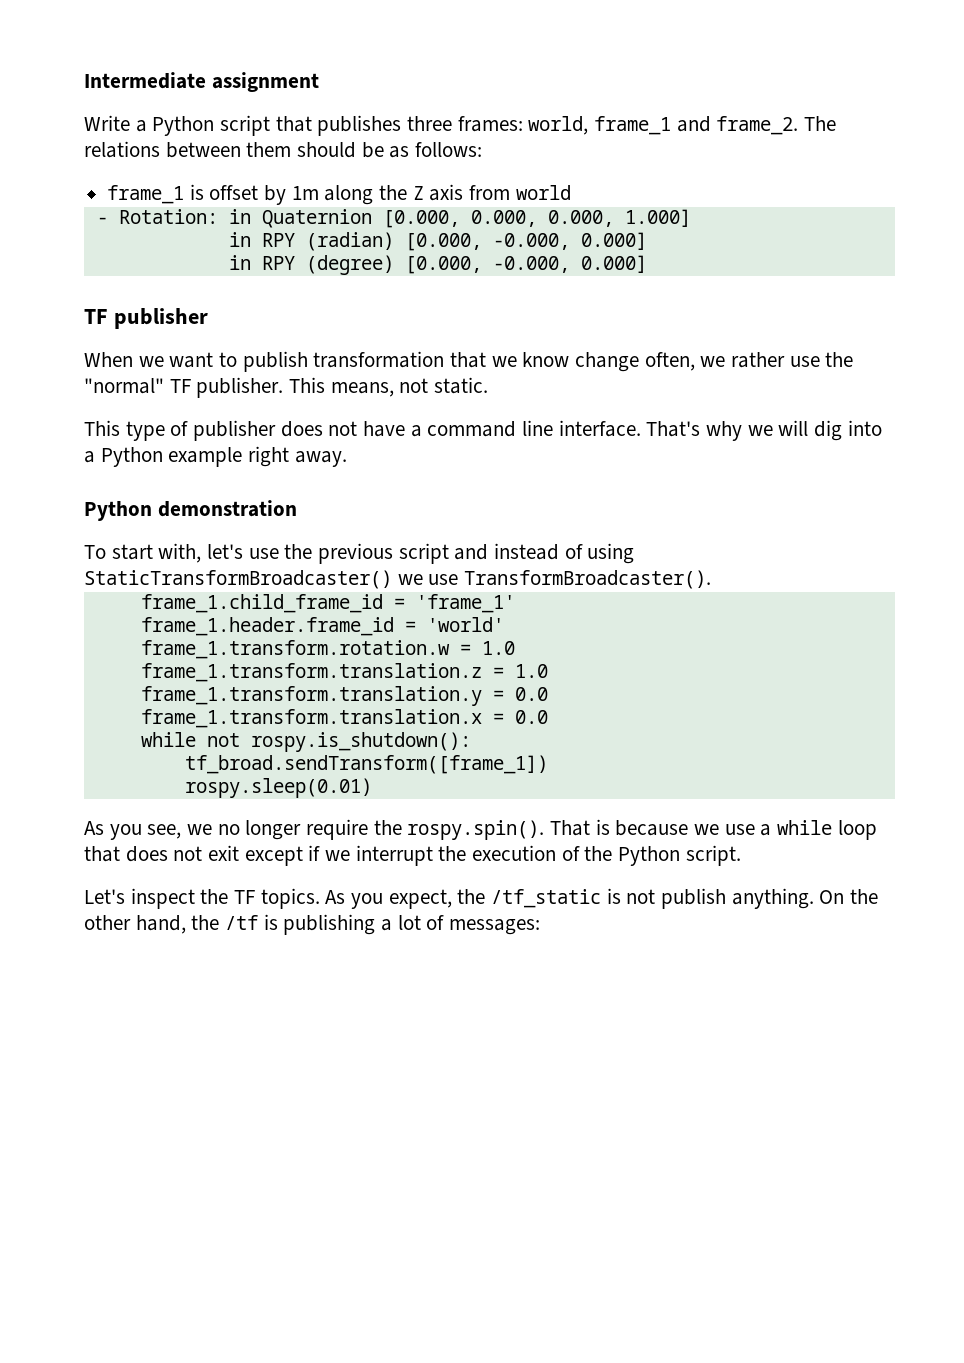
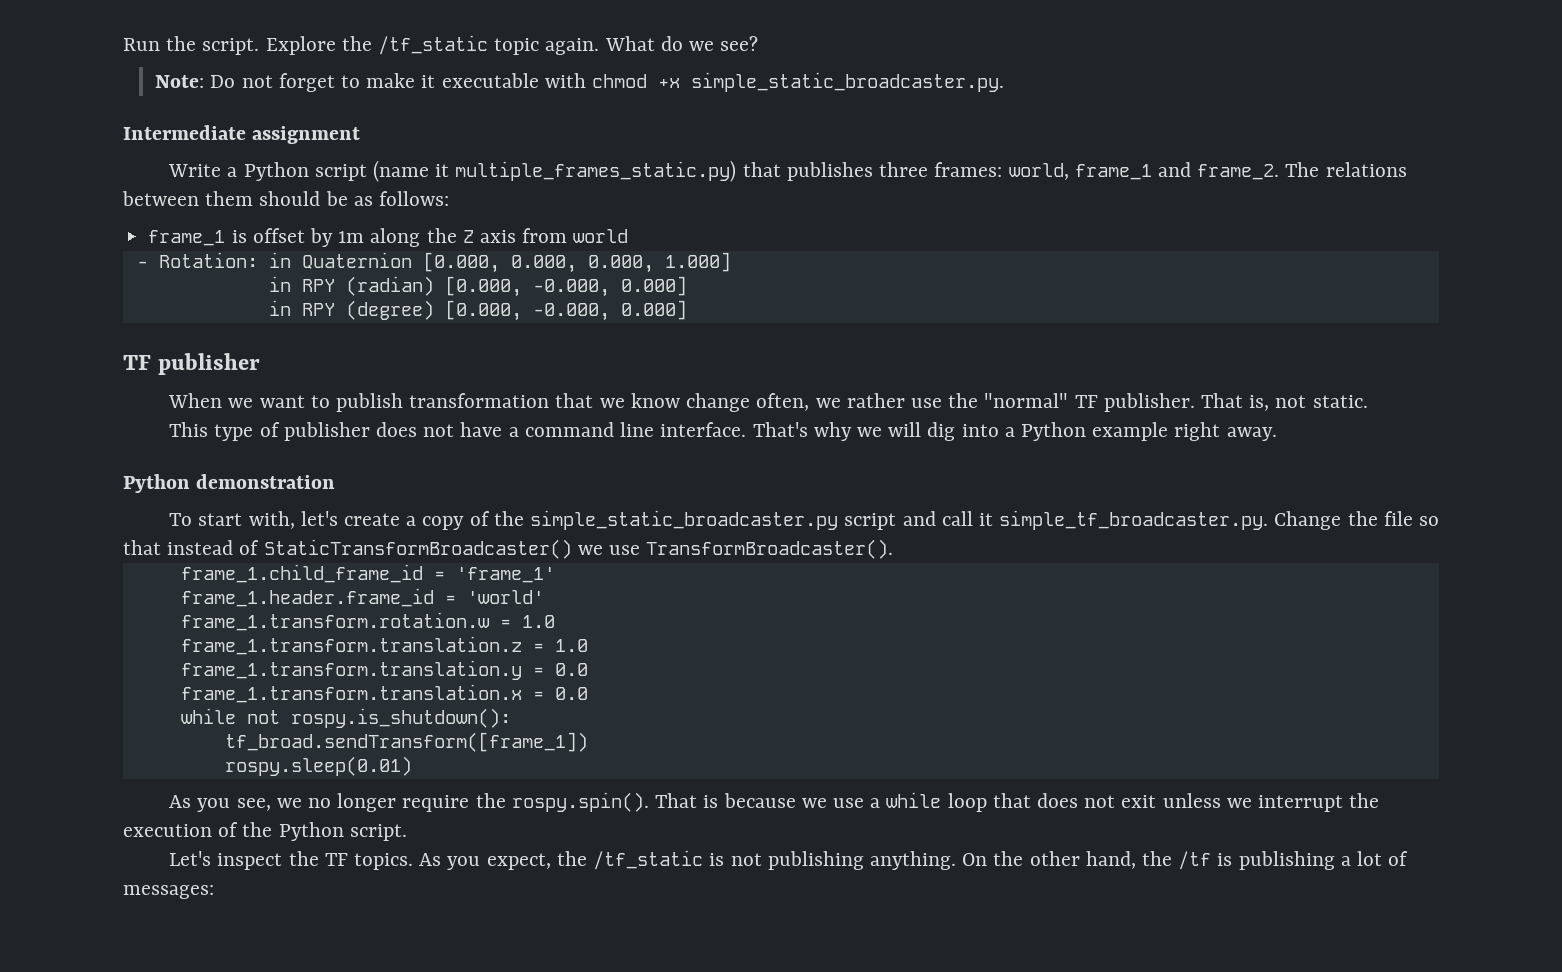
(84, 80) none -> [123,35,759,55] [155,72,1005,92] Run the script. Explore the /tf_static topic again. What do we see? // Note: Do not forget to make it executable with chmod +x simple_static_broadcaster.py. //
(271, 125) none -> [373,160,737,182] (name it multiple_frames_static.py)
[289,377,394,397] This means, -> [1200,393,1270,411] That is,
[248,543,489,564] use the previous script and -> [344,510,1439,530] [123,540,161,555] create a copy of the simple_static_broadcaster.py script and call it simple_tf_broadcaster.py. Change the file so that
[587,543,635,564] using -> (260, 547) none
[244,845,321,866] except if -> [1162,793,1221,808] unless
[661,888,727,909] publish -> [767,851,864,870] publishing

